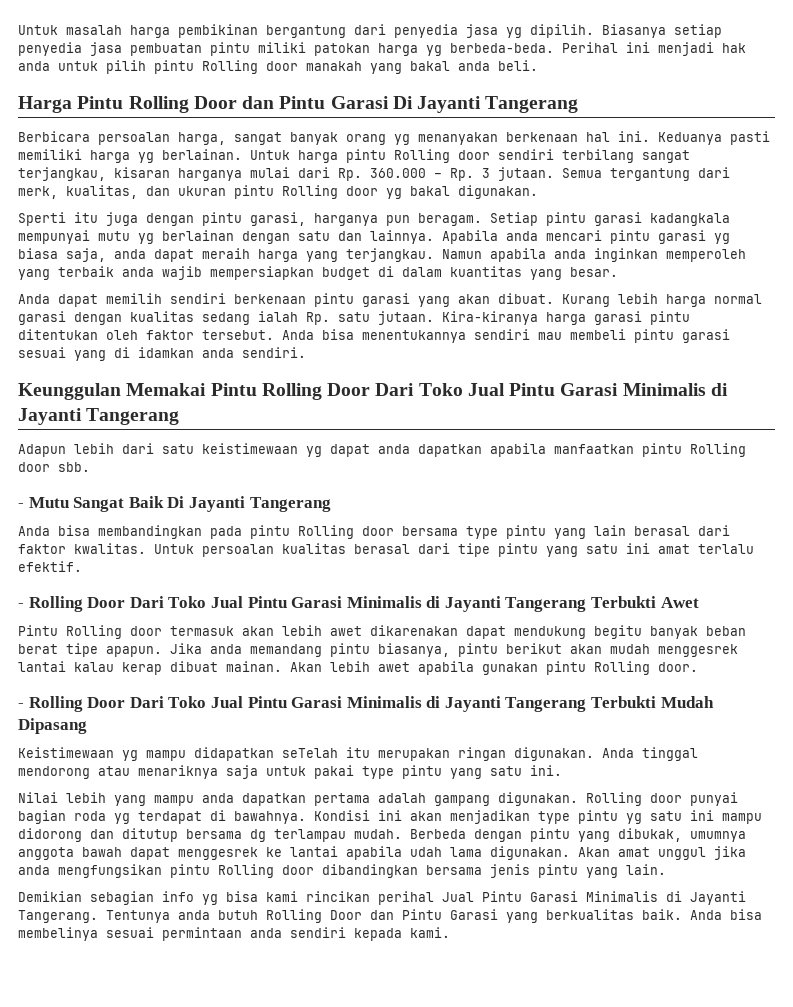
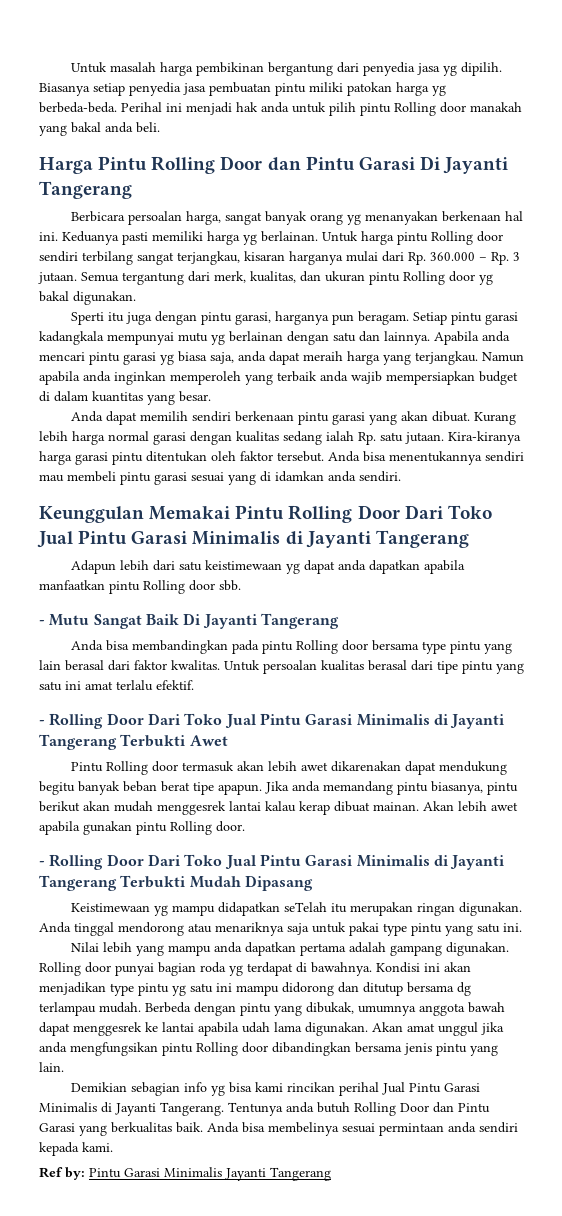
(450, 932) none -> [39,1167,331,1181] // Ref by: Pintu Garasi Minimalis Jayanti Tangerang

